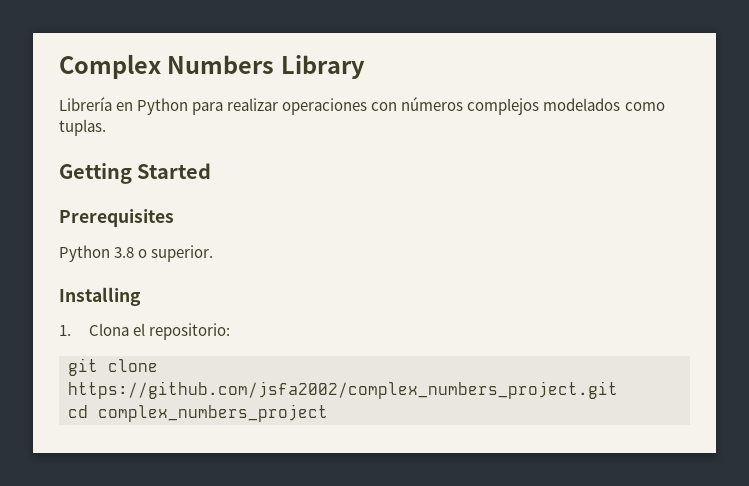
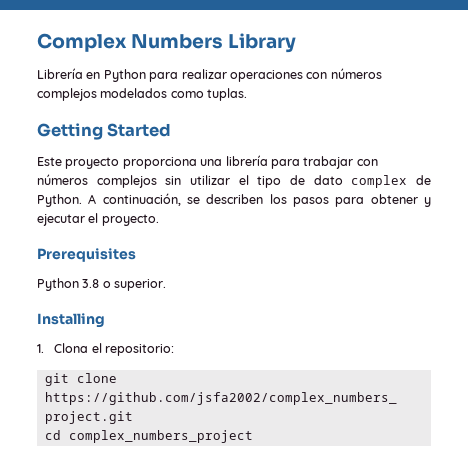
(212, 171) none -> [37,155,378,169] [37,174,432,188] [37,193,431,207] [37,213,159,226] // Este proyecto proporciona una librería para trabajar con números complejos sin utilizar el tipo de dato complex de Python. A continuación, se describen los pasos para obtener y ejecutar el proyecto.

